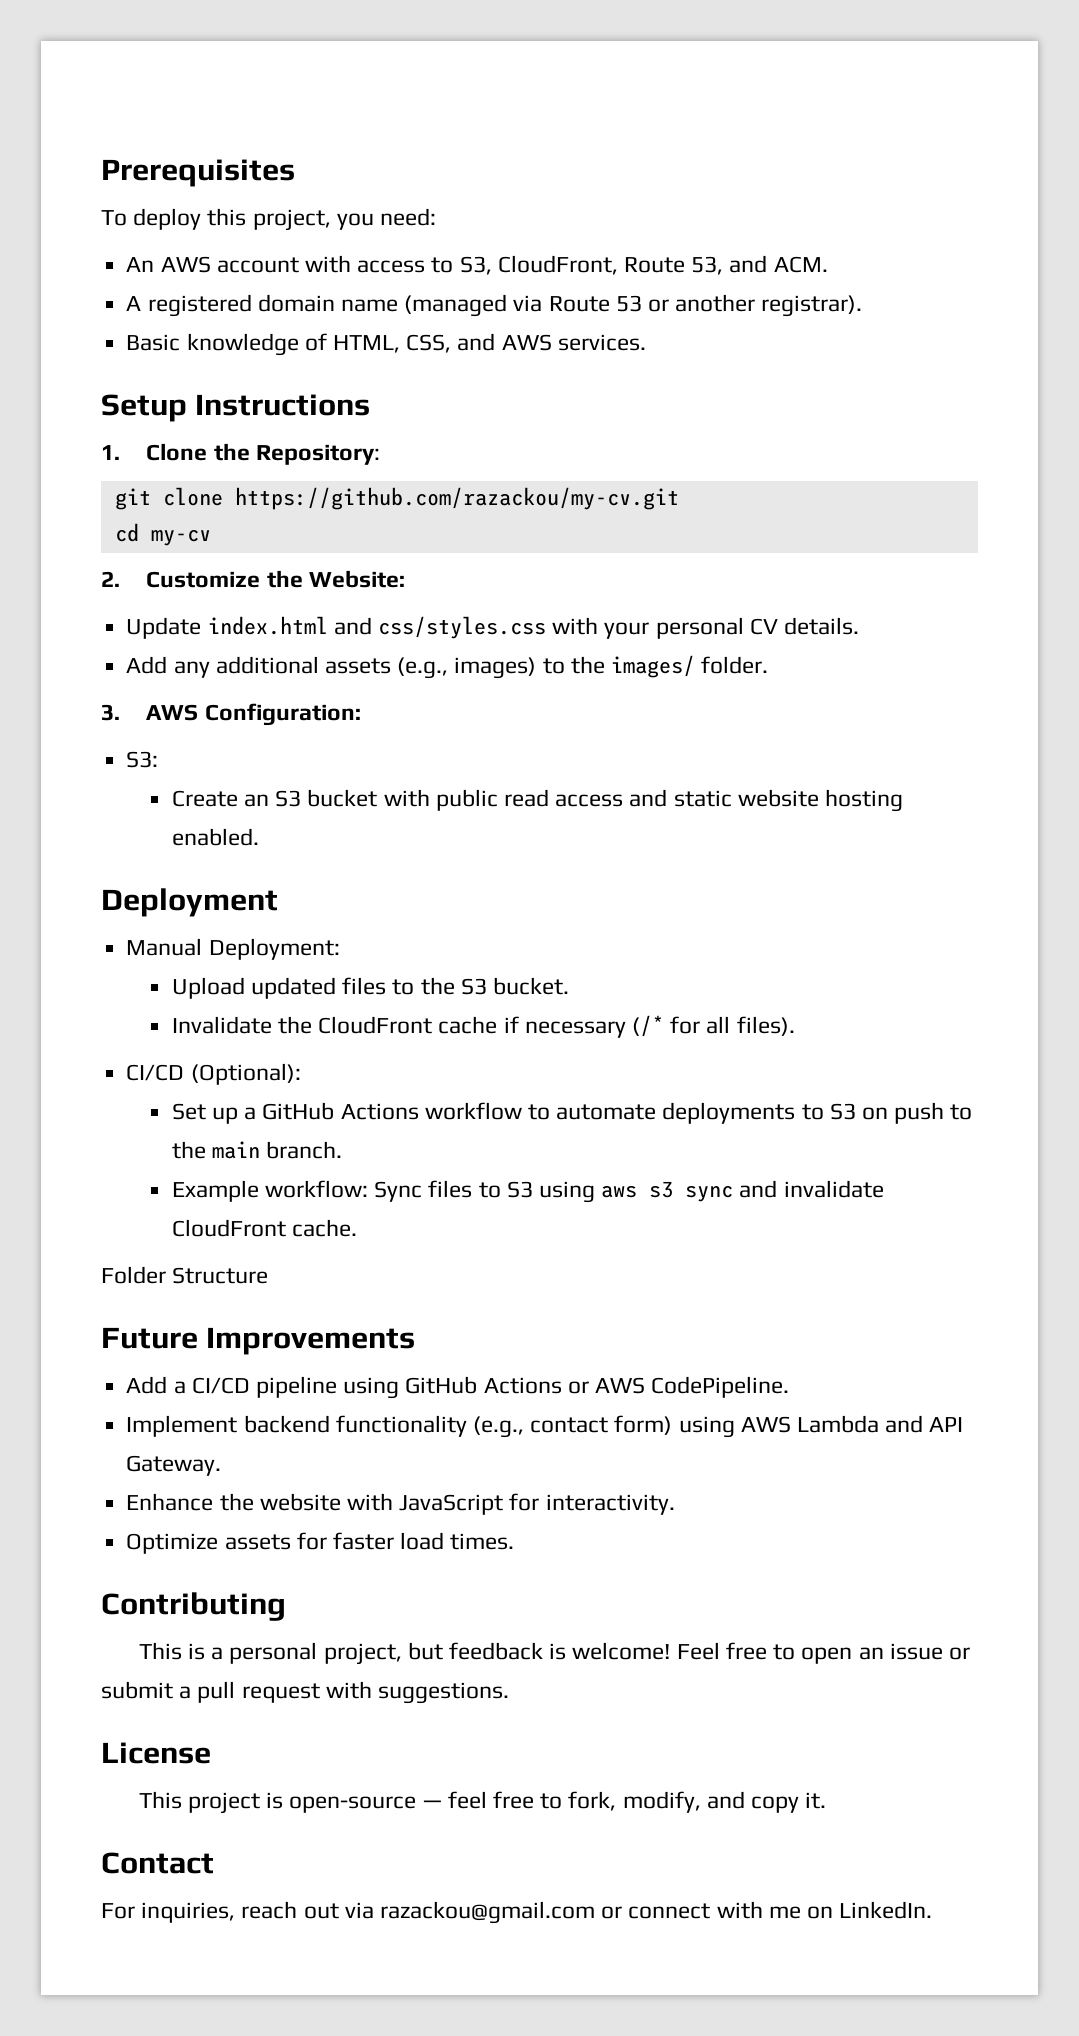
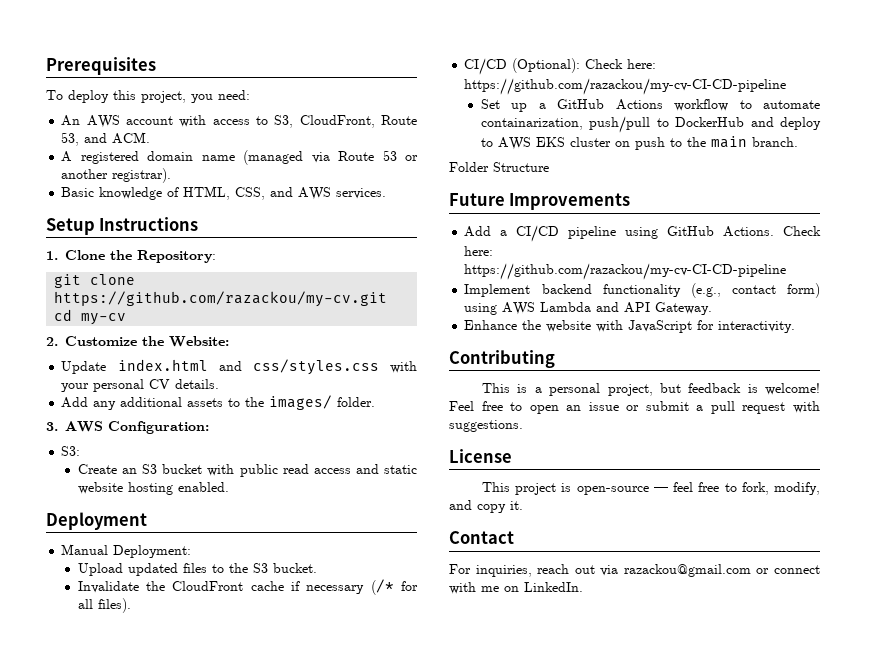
[397,657,537,679] (e.g., images) -> (224, 402) none
(301, 1074) none -> [585,59,657,69] [464,78,787,95] Check here: https://github.com/razackou/my-cv-CI-CD-pipeline
[662,1102,856,1124] deployments to S3 -> [480,116,821,133] [480,137,611,150] containarization, push/pull to DockerHub and deploy to AWS EKS cluster
[171,1180,884,1203] [171,1219,357,1237] // Example workflow: Sync files to S3 using aws s3 sync and invalidate CloudFront cache. -> (798, 142) none
[483,1376,790,1398] Actions or AWS CodePipeline. -> [723,226,821,237] [464,246,494,256] [464,263,787,280] Actions. Check here: https://github.com/razackou/my-cv-CI-CD-pipeline
[126,1532,515,1554] // Optimize assets for faster load times. -> (796, 327) none

